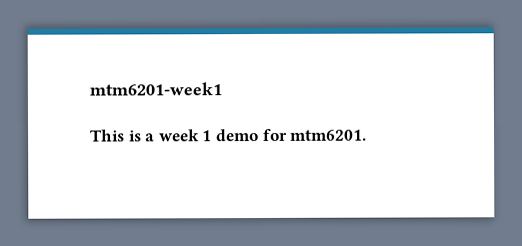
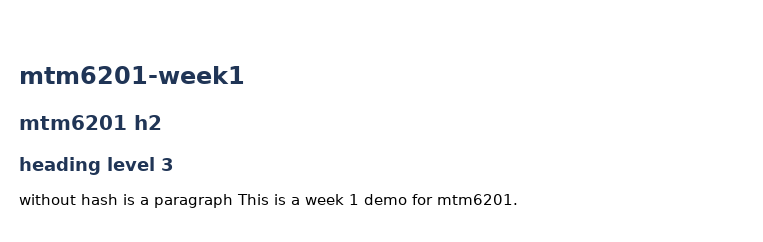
(222, 89) none -> [19,115,162,130] [19,157,174,175] [19,194,233,208] mtm6201 h2 // heading level 3 // without hash is a paragraph

